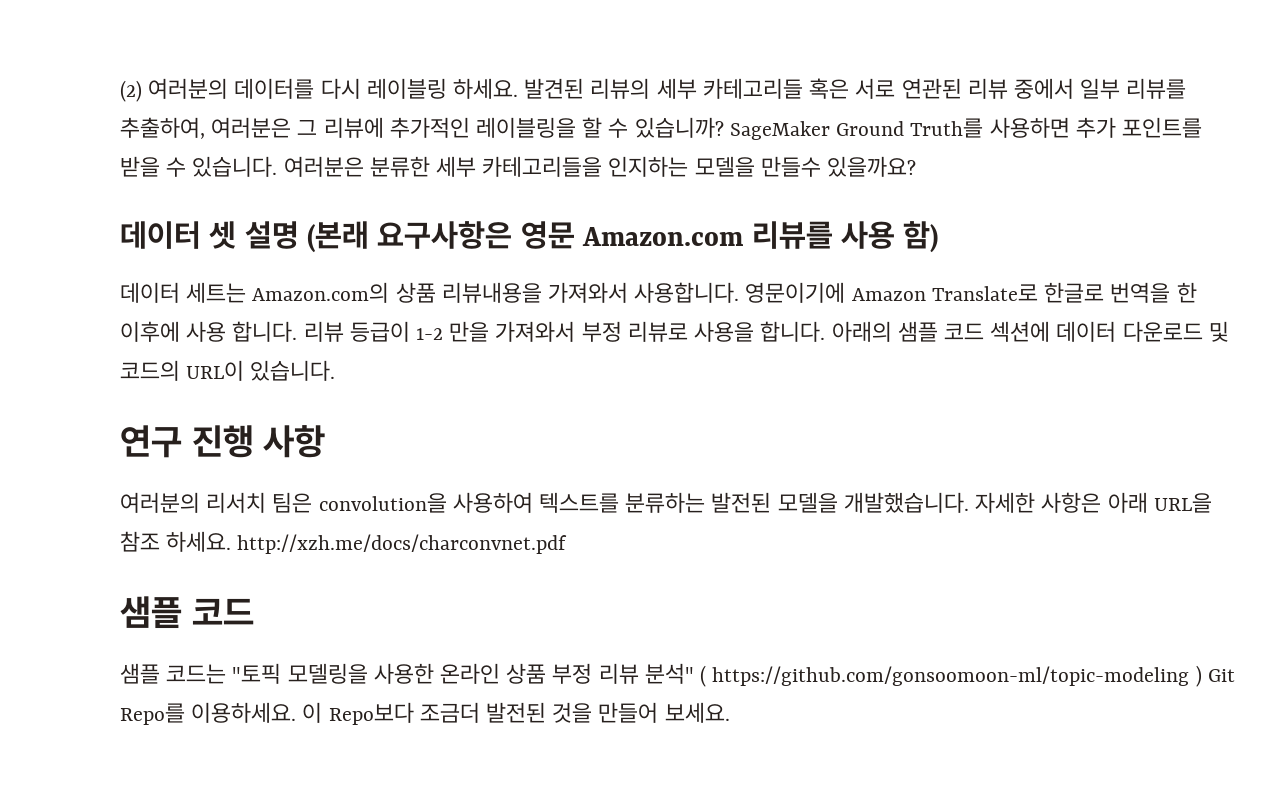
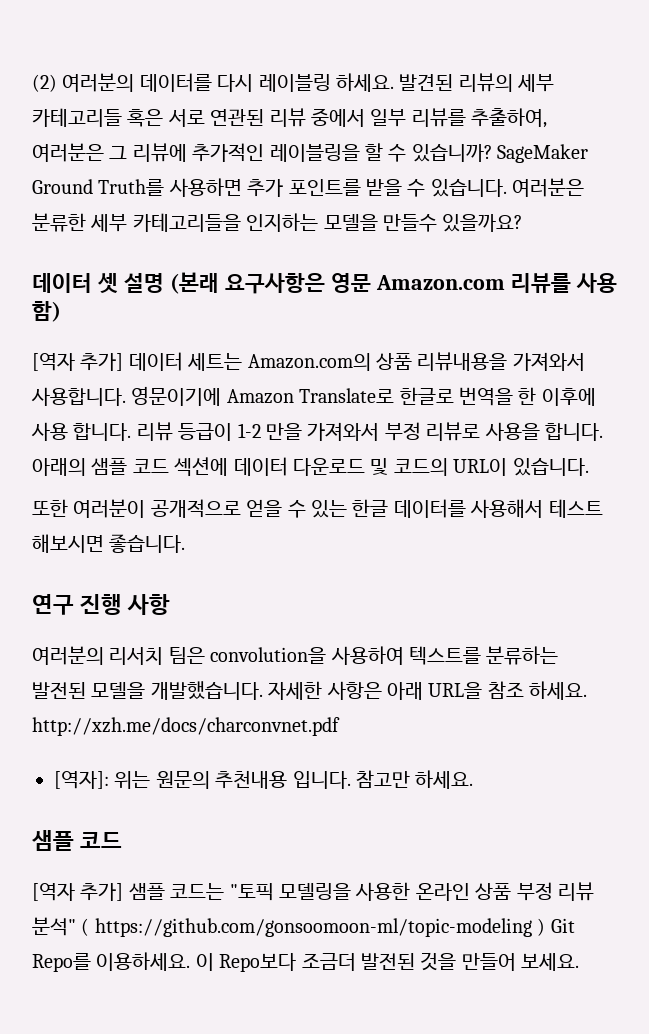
(939, 237) none -> [32,353,124,371] [역자 추가]
(336, 370) none -> [32,499,603,518] [32,534,186,553] // 또한 여러분이 공개적으로 얻을 수 있는 한글 데이터를 사용해서 테스트 해보시면 좋습니다.
(568, 544) none -> [54,770,474,789] // [역자]: 위는 원문의 추천내용 입니다. 참고만 하세요.
(254, 611) none -> [32,883,124,901] [역자 추가]

